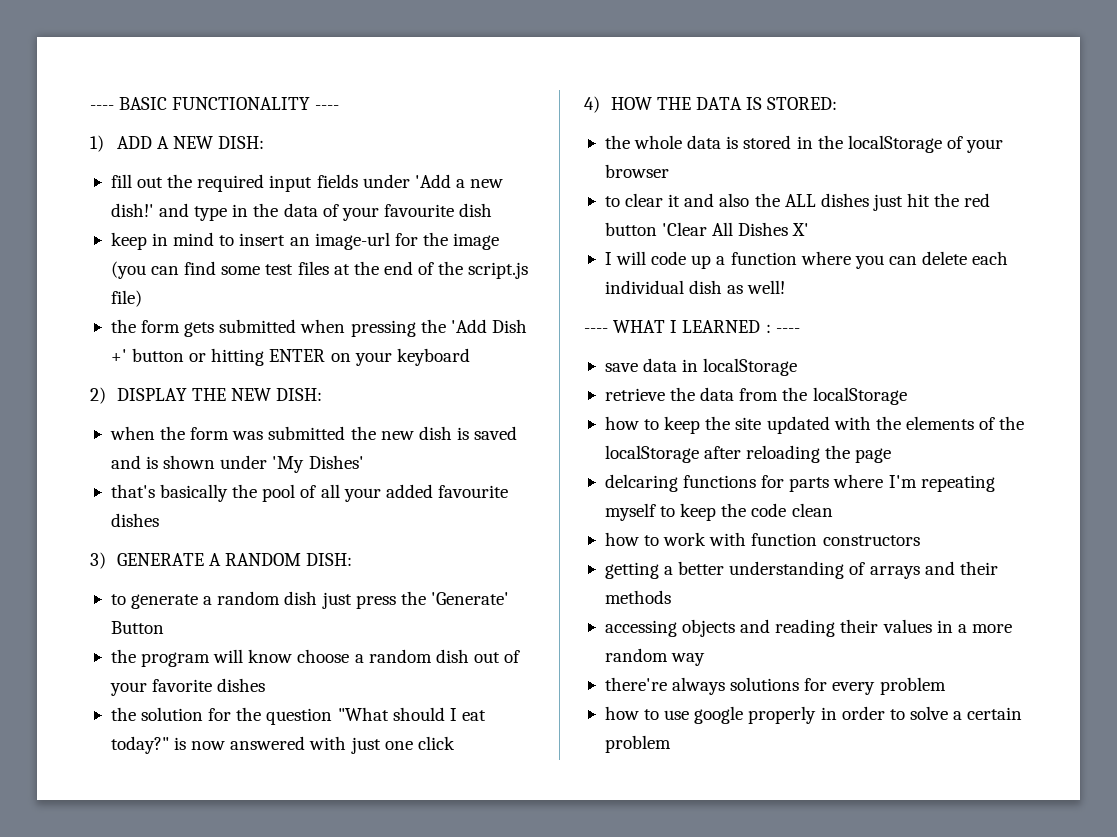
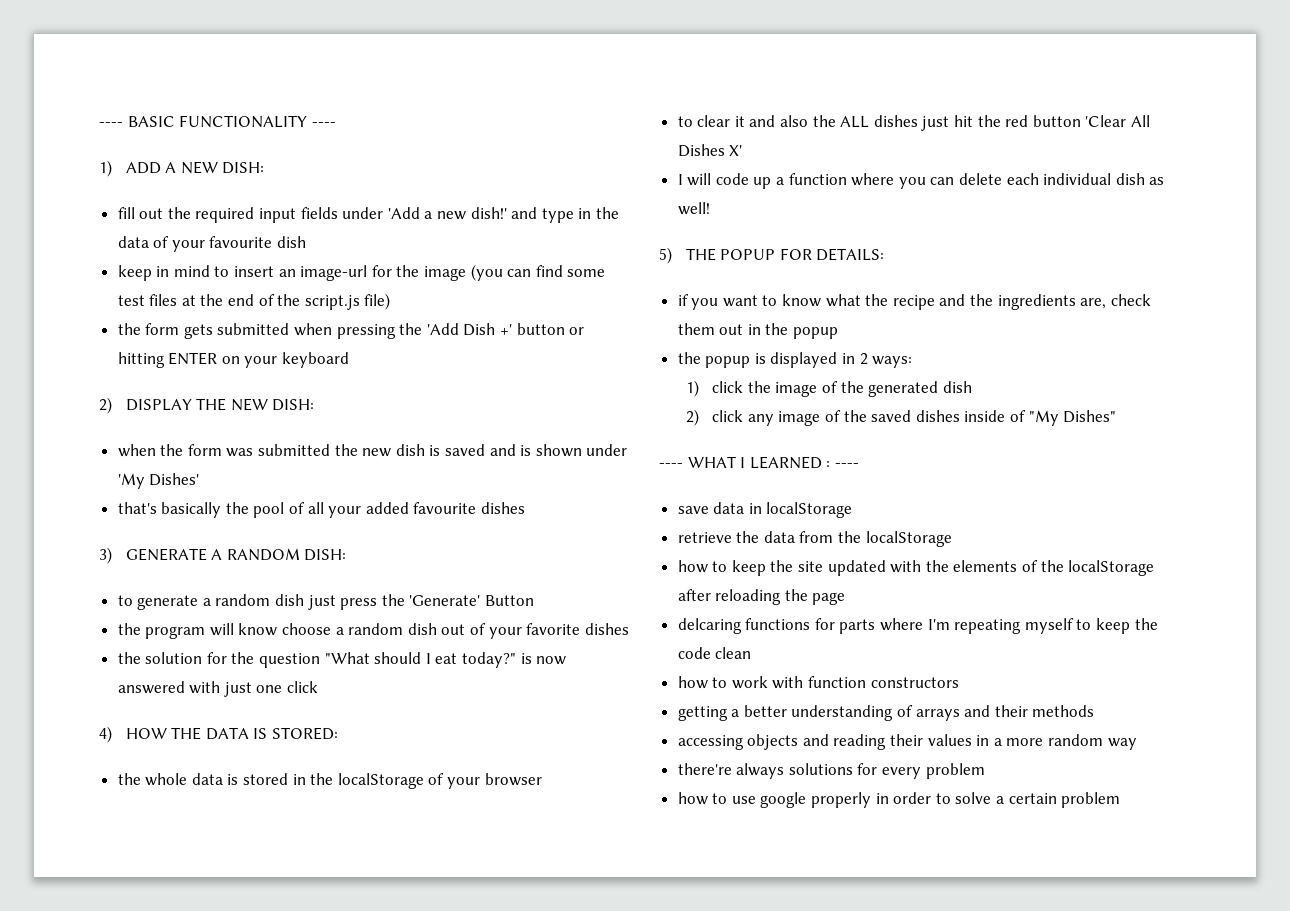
(786, 287) none -> [659,247,885,264] [677,294,1151,310] [677,323,839,339] [677,352,913,368] [685,380,972,397] [685,409,1117,426] // 5) THE POPUP FOR DETAILS: // if you want to know what the recipe and the ingredients are, check them out in the popup // the popup is displayed in 2 ways: // 1) click the image of the generated dish // 2) click any image of the saved dishes inside of "My Dishes"

